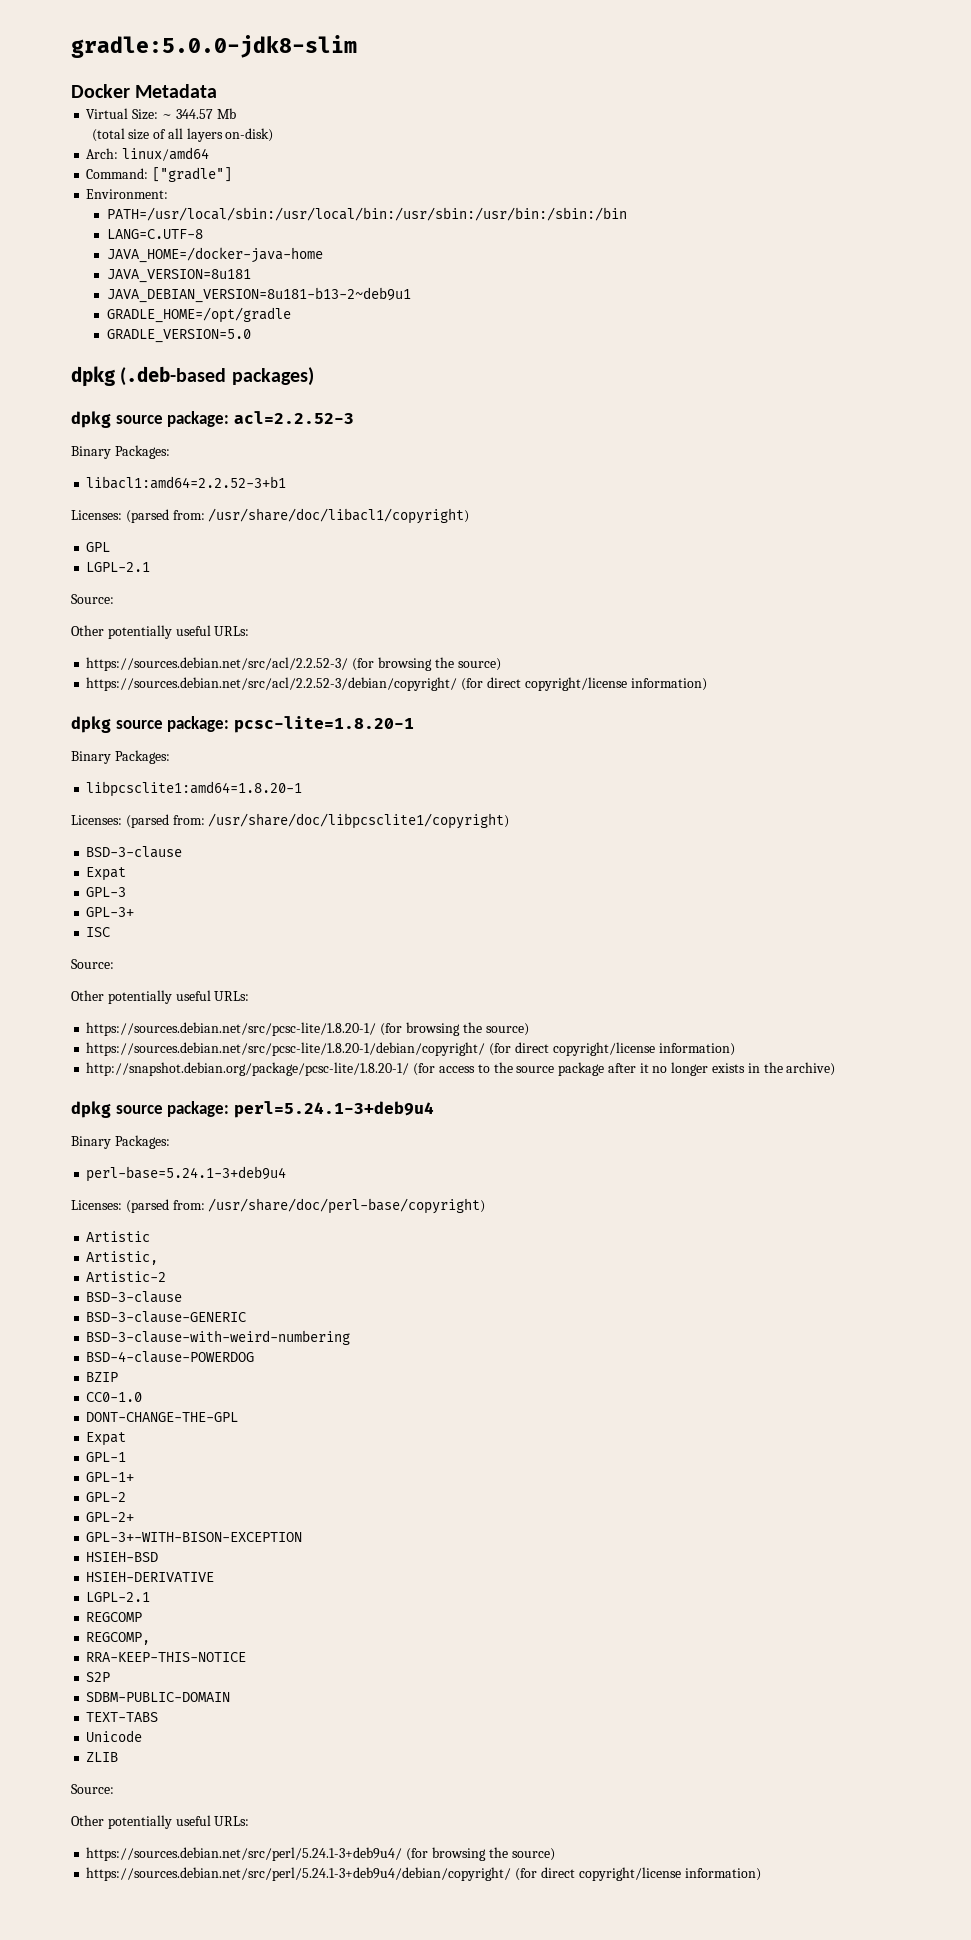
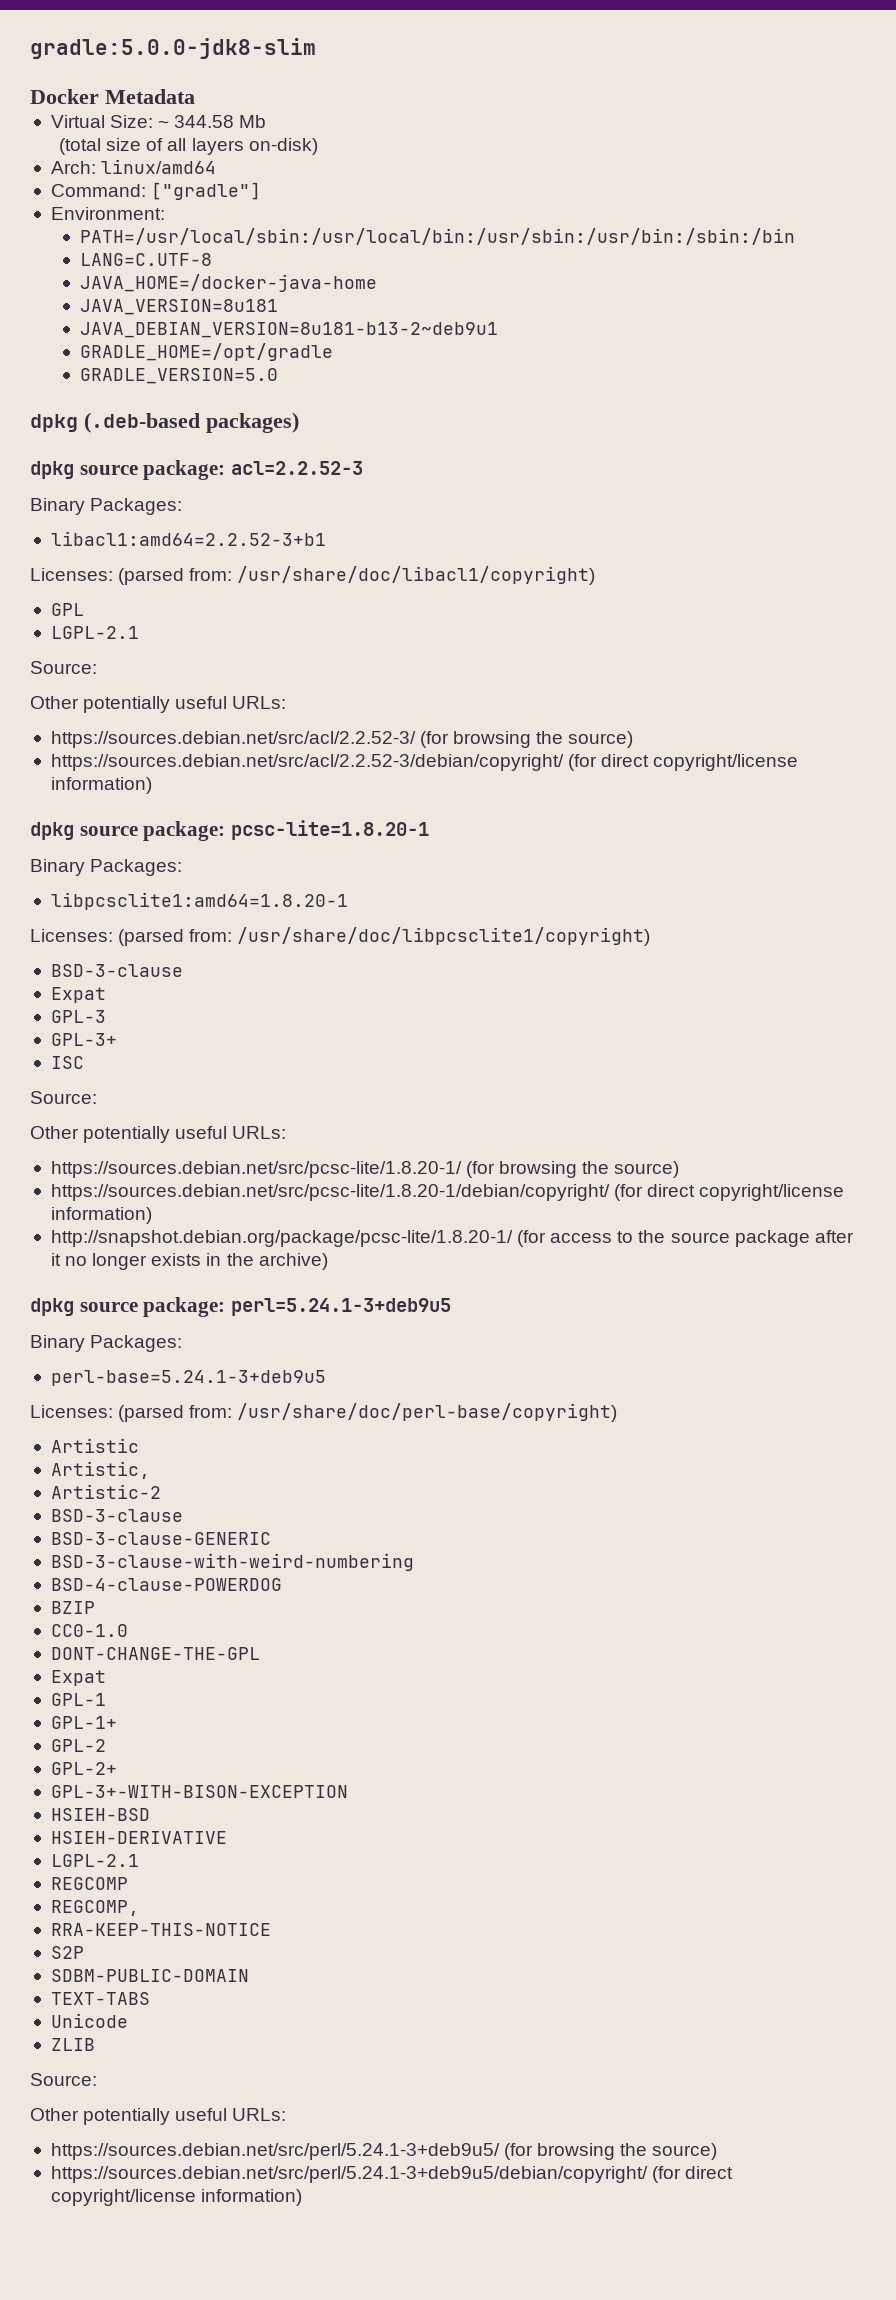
[175,109,213,119] 344.57 -> [174,115,235,128] 344.58
[233,1101,434,1118] [71,1135,170,1149] [86,1166,287,1182] perl=5.24.1-3+deb9u4 // Binary Packages: // perl-base=5.24.1-3+deb9u4 -> [231,1298,452,1316] [30,1335,183,1352] [50,1370,326,1386] perl=5.24.1-3+deb9u5 // Binary Packages: // perl-base=5.24.1-3+deb9u5
[86,1847,555,1861] [86,1867,512,1881] https://sources.debian.net/src/perl/5.24.1-3+deb9u4/ (for browsing the source) // https://sources.debian.net/src/perl/5.24.1-3+deb9u4/debian/copyright/ -> [50,2143,718,2160] [50,2166,648,2183] https://sources.debian.net/src/perl/5.24.1-3+deb9u5/ (for browsing the source) // https://sources.debian.net/src/perl/5.24.1-3+deb9u5/debian/copyright/

